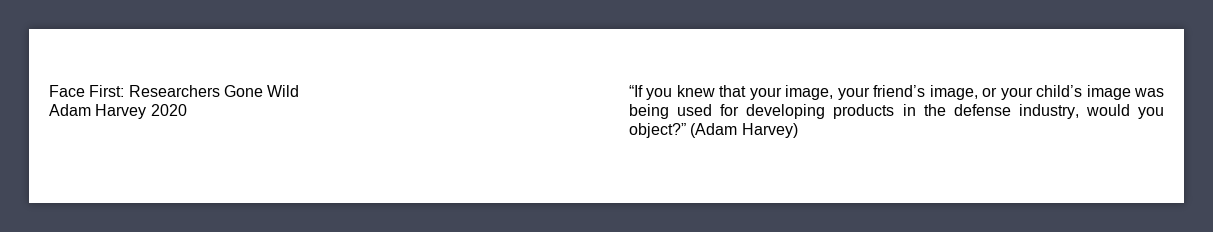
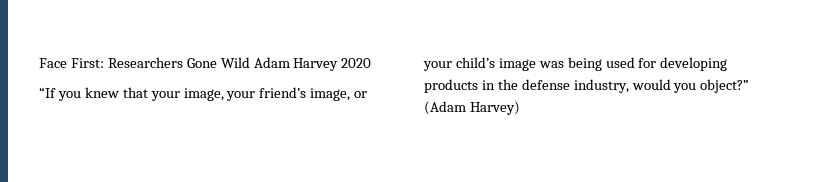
(300, 91) // -> (250, 62) none

